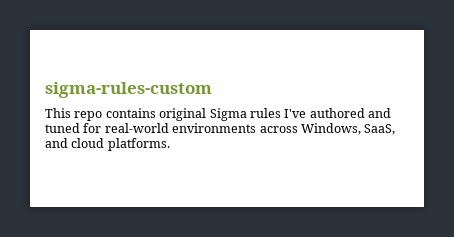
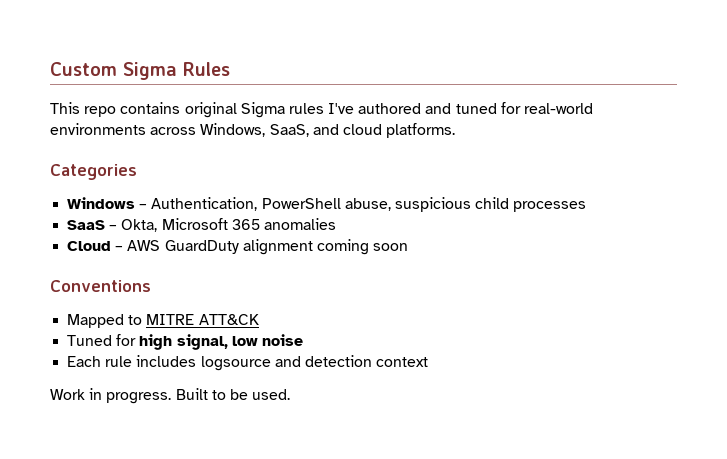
[45,82,212,98] sigma-rules-custom -> [50,62,230,80] Custom Sigma Rules
(170, 144) none -> [50,164,137,180] [67,197,587,212] [67,218,336,232] [67,239,409,255] [50,280,151,292] [67,314,259,328] [67,334,303,350] [67,355,429,371] [50,388,291,404] // Categories // Windows – Authentication, PowerShell abuse, suspicious child processes // SaaS – Okta, Microsoft 365 anomalies // Cloud – AWS GuardDuty alignment coming soon // Conventions // Mapped to MITRE ATT&CK // Tuned for high signal, low noise // Each rule includes logsource and detection context // Work in progress. Built to be used.

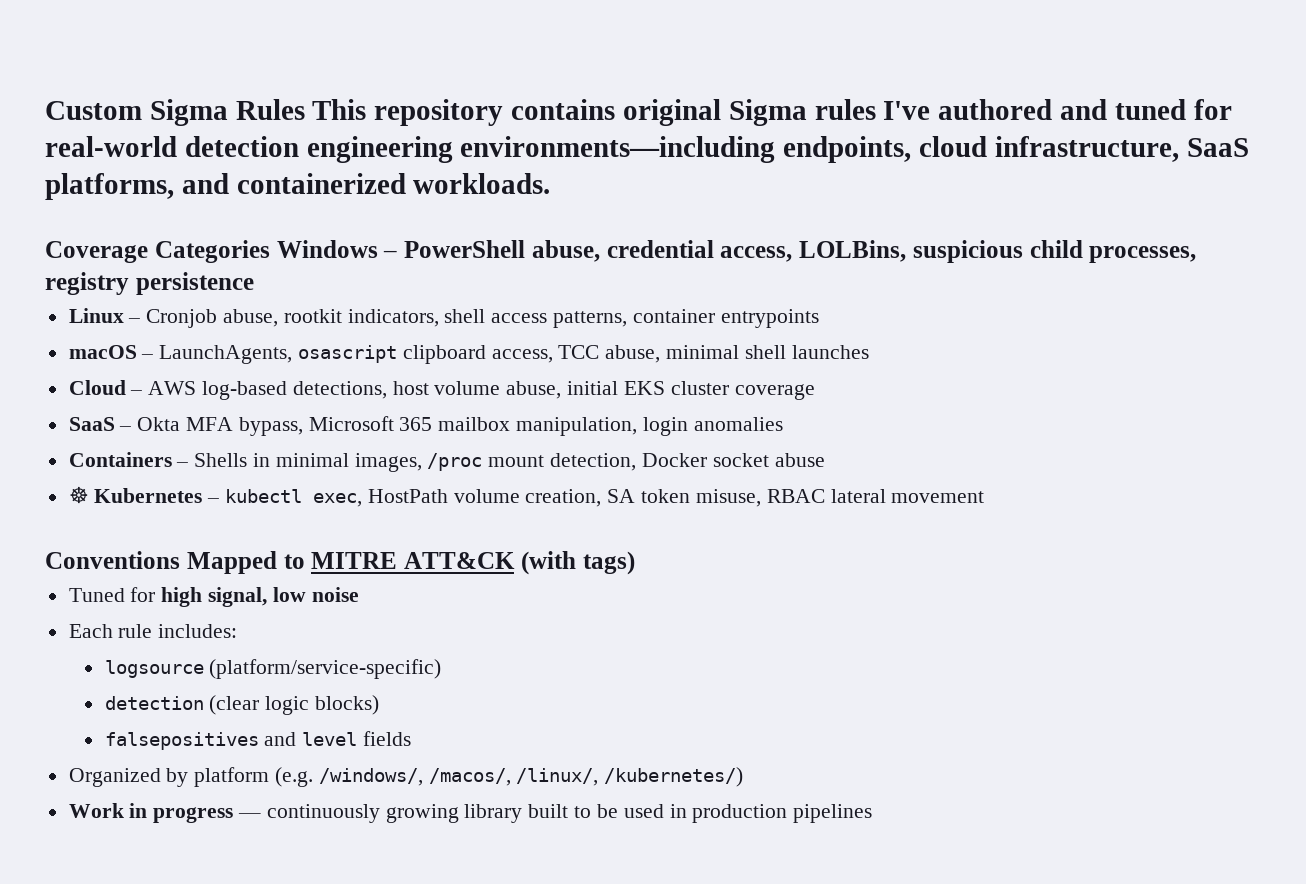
[50,102,117,117] // This repo -> [312,99,504,126] This repository
[50,123,456,138] environments across Windows, SaaS, and cloud platforms. // -> [184,136,1249,163] [45,173,551,200] [45,241,148,263] detection engineering environments—including endpoints, cloud infrastructure, SaaS platforms, and containerized workloads. // Coverage
(137, 172) // -> (270, 251) none
[151,197,258,211] Authentication, -> (398, 254) none
[394,197,587,212] [67,218,336,232] [67,239,409,255] suspicious child processes // SaaS – Okta, Microsoft 365 anomalies // Cloud – AWS GuardDuty alignment coming soon -> [606,240,1197,263] [45,272,254,295] [68,308,819,328] [68,345,869,364] [68,380,815,400] [68,416,783,436] [68,452,825,472] [68,486,985,507] credential access, LOLBins, suspicious child processes, registry persistence // Linux – Cronjob abuse, rootkit indicators, shell access patterns, container entrypoints // macOS – LaunchAgents, osascript clipboard access, TCC abuse, minimal shell launches // Cloud – AWS log-based detections, host volume abuse, initial EKS cluster coverage // SaaS – Okta MFA bypass, Microsoft 365 mailbox manipulation, login anomalies // Containers – Shells in minimal images, /proc mount detection, Docker socket abuse // ☸ Kubernetes – kubectl exec, HostPath volume creation, SA token misuse, RBAC lateral movement
(151, 286) // -> (180, 560) none
(259, 319) none -> [520,551,635,575] (with tags)
[136,355,429,371] [50,388,291,404] includes logsource and detection context // Work in progress. Built to be used. -> [158,624,238,638] [104,659,442,679] [104,695,379,715] [104,731,411,750] [68,767,744,787] [68,803,873,823] includes: // logsource (platform/service-specific) // detection (clear logic blocks) // falsepositives and level fields // Organized by platform (e.g. /windows/, /macos/, /linux/, /kubernetes/) // Work in progress — continuously growing library built to be used in production pipelines

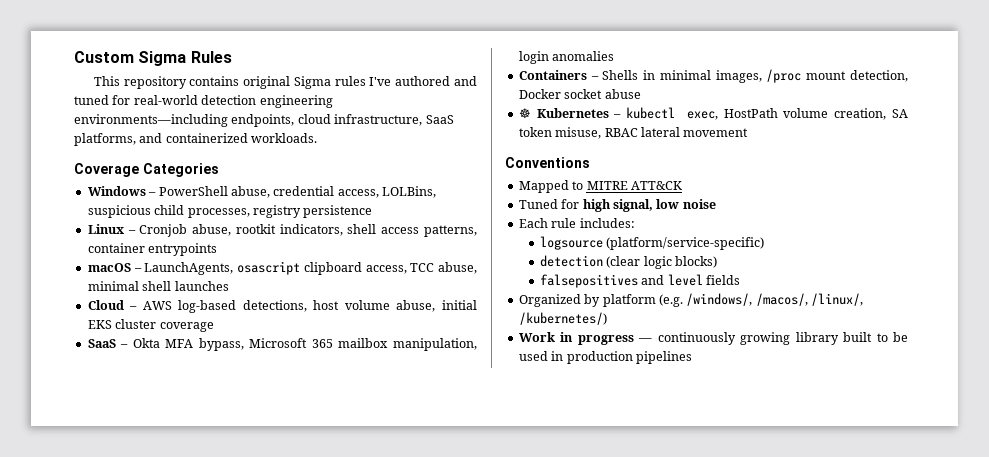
(305, 109) none -> (232, 57) //
(270, 251) none -> (219, 170) //
(180, 560) none -> (590, 162) //
[520,551,635,575] (with tags) -> (682, 185) none

